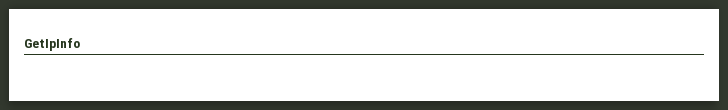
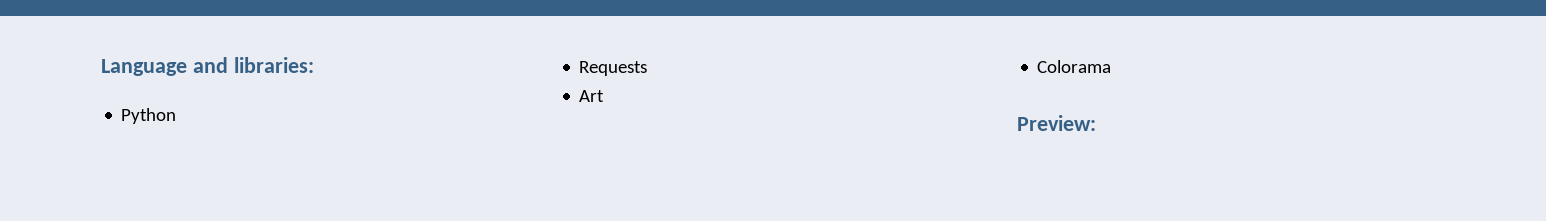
[24,38,80,51] GetIpInfo -> [101,57,314,76] [121,108,177,124] [579,61,648,76] [579,90,605,102] [1037,60,1112,73] [1017,115,1096,131] Language and libraries: // Python // Requests // Art // Colorama // Preview:

